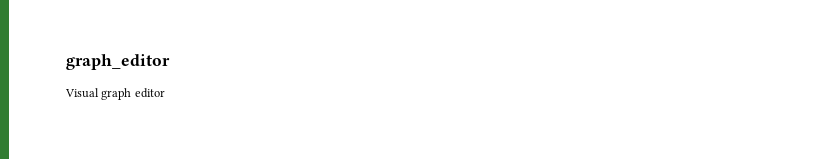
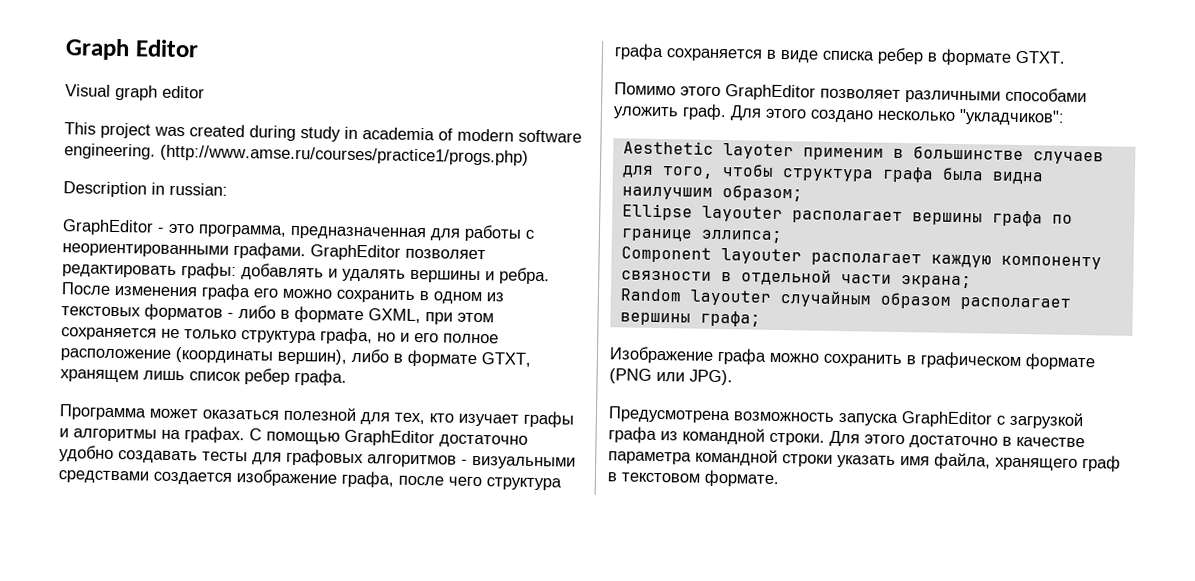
[66,54,170,70] graph_editor -> [65,38,199,61] Graph Editor
(165, 93) none -> [64,122,582,143] [64,143,529,166] [63,181,228,198] [62,219,534,242] [62,241,486,261] [62,262,550,285] [61,282,504,305] [61,303,494,325] [61,327,499,345] [60,347,531,368] [60,368,347,386] [59,404,574,428] [59,426,528,448] [59,445,576,470] [58,469,562,491] [614,43,1066,66] [614,82,1087,104] [613,103,1065,126] [622,140,1104,165] [621,164,1044,185] [621,185,803,202] [621,203,1073,227] [620,228,783,244] [620,246,1102,270] [620,268,972,289] [619,288,1071,311] [619,310,761,327] [609,346,1096,371] [609,368,733,386] [608,406,1084,430] [608,426,1085,449] [608,448,1121,472] [607,469,780,488] // This project was created during study in academia of modern software engineering. (http://www.amse.ru/courses/practice1/progs.php) // Description in russian: // GraphEditor - это программа, предназначенная для работы с неориентированными графами. GraphEditor позволяет редактировать графы: добавлять и удалять вершины и ребра. После изменения графа его можно сохранить в одном из текстовых форматов - либо в формате GXML, при этом сохраняется не только структура графа, но и его полное расположение (координаты вершин), либо в формате GTXT, хранящем лишь список ребер графа. // Программа может оказаться полезной для тех, кто изучает графы и алгоритмы на графах. С помощью GraphEditor достаточно удобно создавать тесты для графовых алгоритмов - визуальными средствами создается изображение графа, после чего структура графа сохраняется в виде списка ребер в формате GTXT. // Помимо этого GraphEditor позволяет различными способами уложить граф. Для этого создано несколько "укладчиков": // Aesthetic layoter применим в большинстве случаев для того, чтобы структура графа была видна наилучшим образом; // Ellipse layouter располагает вершины графа по границе эллипса; // Component layouter располагает каждую компоненту связности в отдельной части экрана; // Random layouter случайным образом располагает вершины графа; // Изображение графа можно сохранить в графическом формате (PNG или JPG). // Предусмотрена возможность запуска GraphEditor с загрузкой графа из командной строки. Для этого достаточно в качестве параметра командной строки указать имя файла, хранящего граф в текстовом формате.

